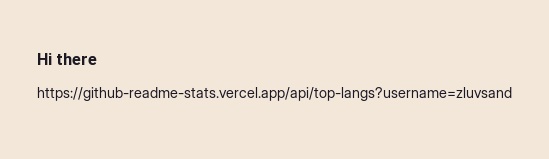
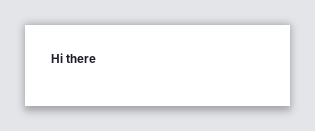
[37,87,512,101] // https://github-readme-stats.vercel.app/api/top-langs?username=zluvsand -> (97, 58) none

